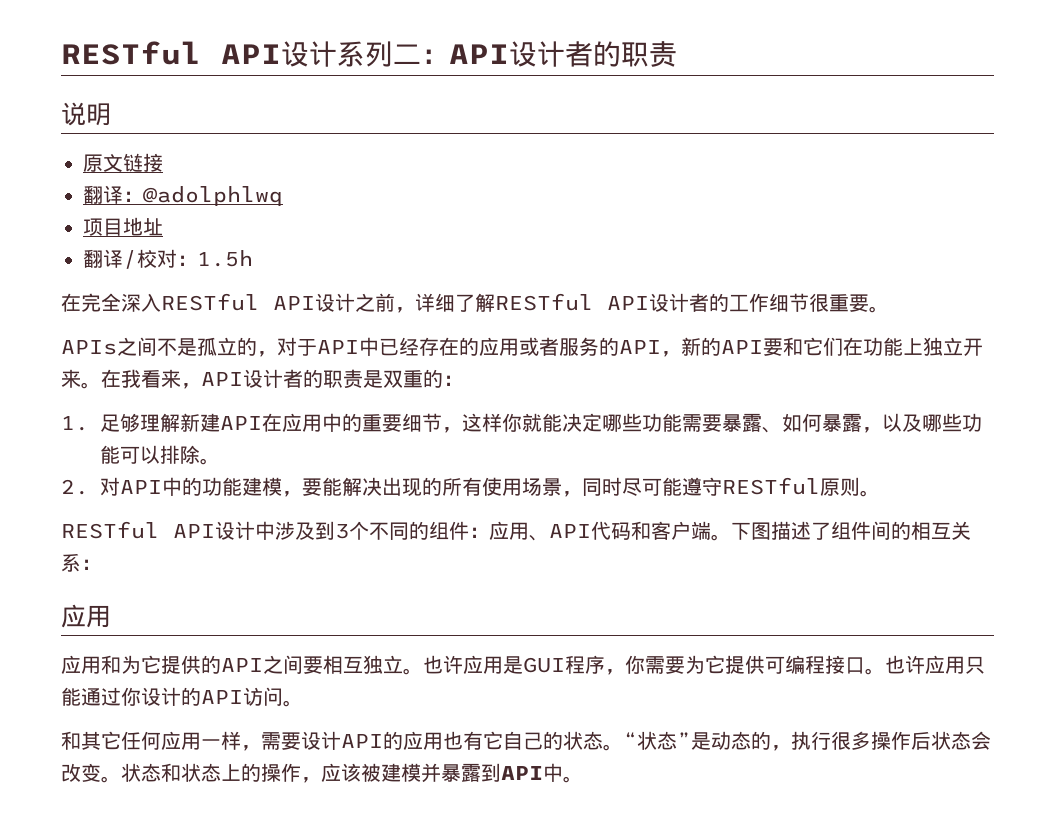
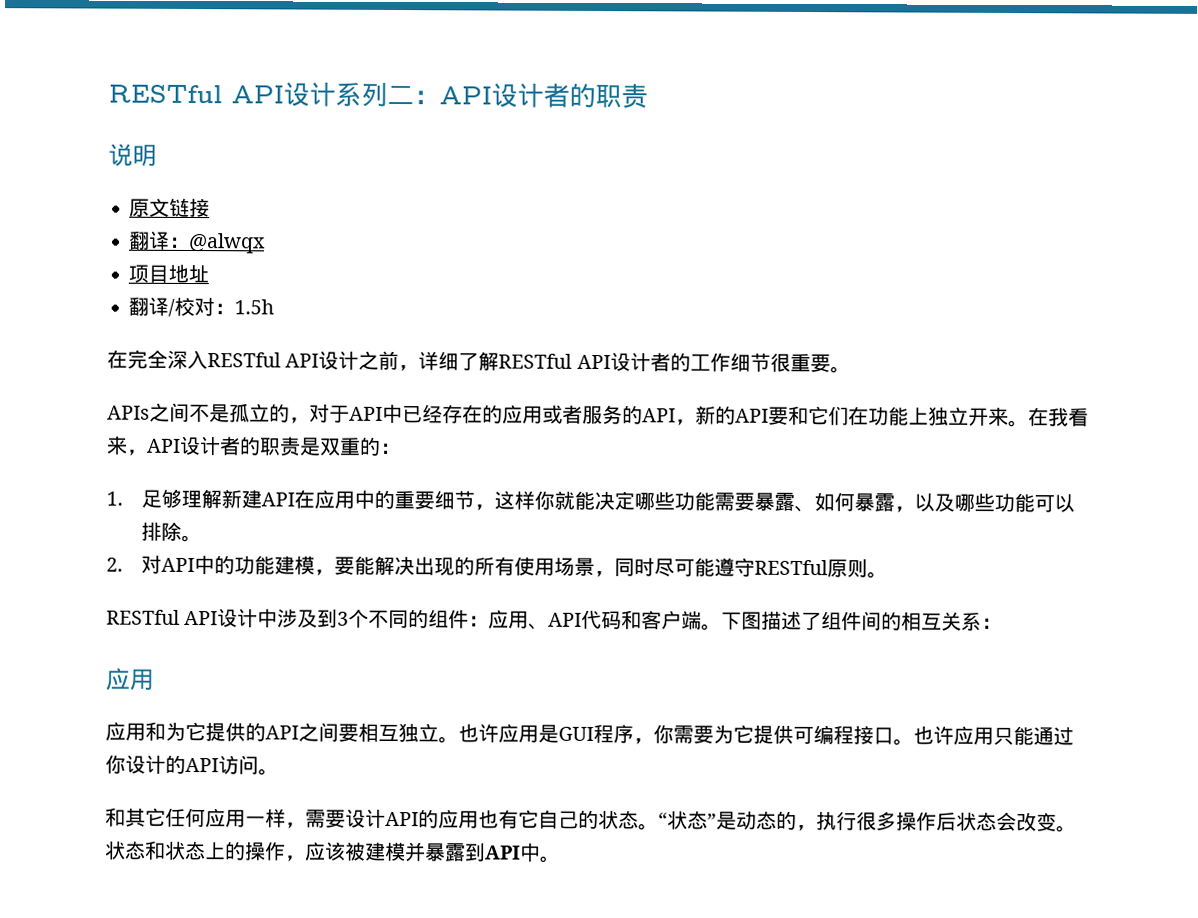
[143,186,283,206] @adolphlwq -> [189,232,267,254] @alwqx

